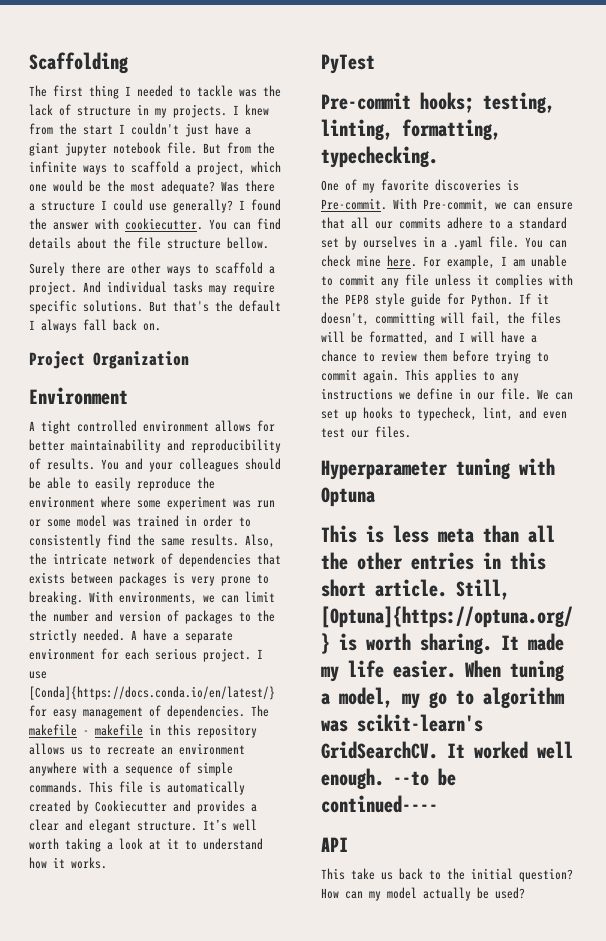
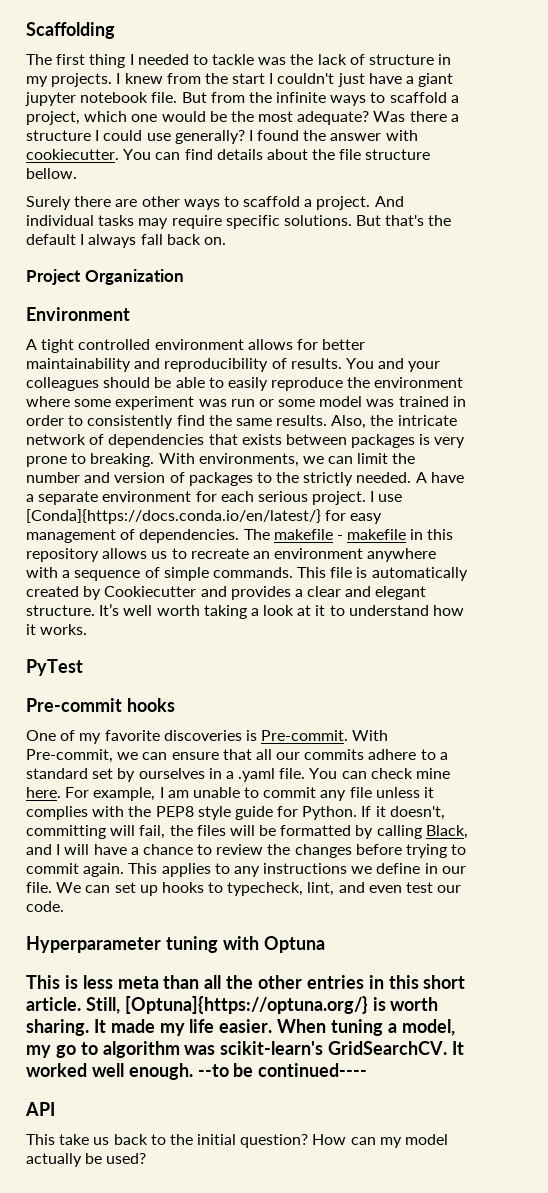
[420,92,555,114] [321,119,501,141] [321,146,438,168] hooks; testing, linting, formatting, typechecking. -> [126,698,175,712] hooks
[369,331,429,345] formatted, -> [280,825,468,839] formatted by calling Black,
[423,350,447,362] them -> [267,844,352,858] the changes
[375,426,411,438] files. -> [26,901,64,912] code.

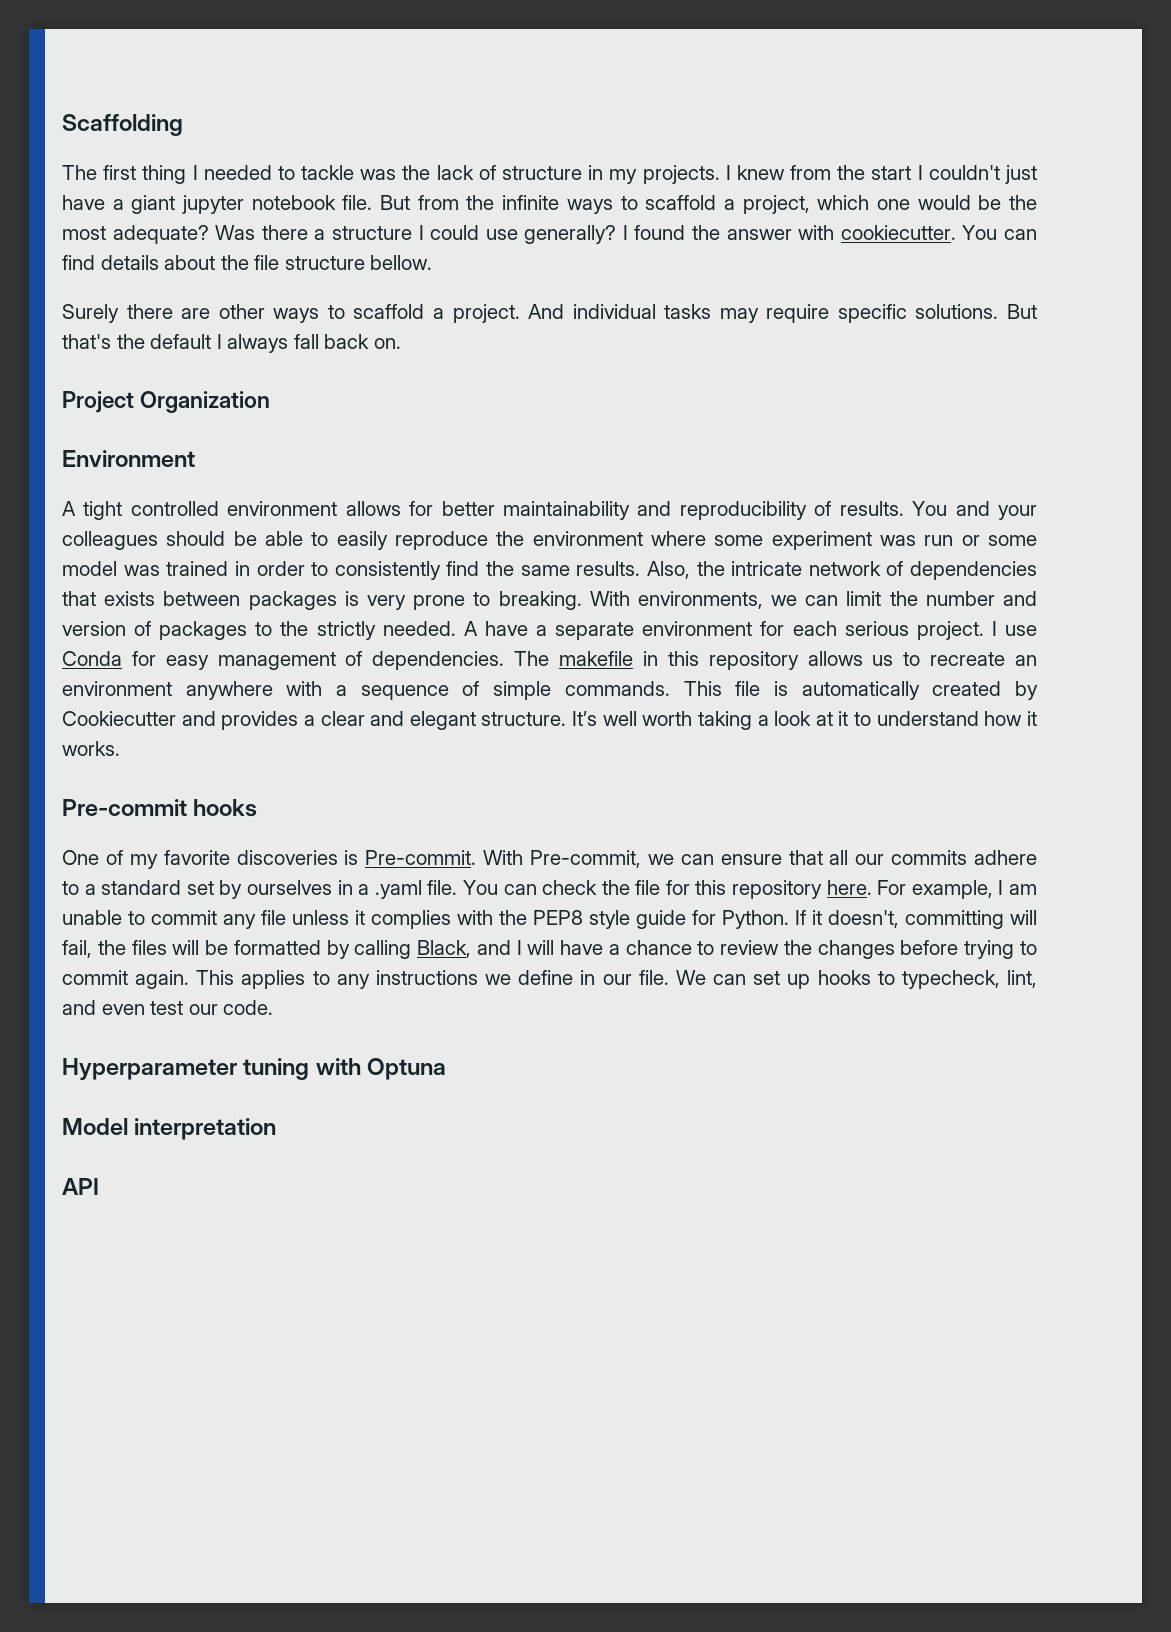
[26,509,321,524] [Conda]{https://docs.conda.io/en/latest/} -> [62,651,122,666] Conda
[336,529,407,540] - makefile -> (634, 658) none
[26,659,83,676] // PyTest -> (120, 748) none
[416,768,451,779] mine -> [601,880,823,899] the file for this repository
[26,975,466,989] [26,996,439,1014] [26,1019,455,1036] [26,1041,465,1058] [26,1063,368,1080] [25,1102,55,1116] [26,1134,449,1148] [26,1153,147,1167] This is less meta than all the other entries in this short article. Still, [Optuna]{https://optuna.org/} is worth sharing. It made my life easier. When tuning a model, my go to algorithm was scikit-learn's GridSearchCV. It worked well enough. --to be continued---- // API // This take us back to the initial question? How can my model actually be used? -> [62,1118,277,1140] [62,1178,99,1195] Model interpretation // API

